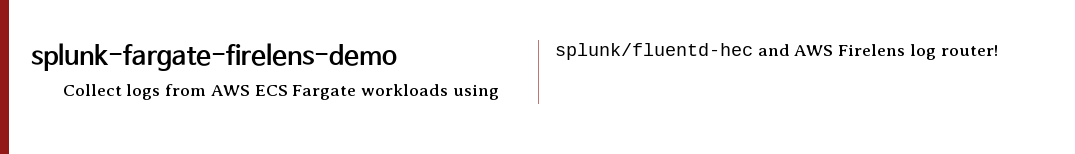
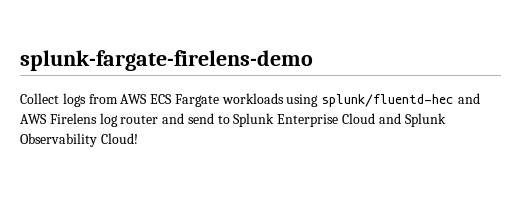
[940,45,998,56] router! -> [120,113,446,127] [20,133,138,147] router and send to Splunk Enterprise Cloud and Splunk Observability Cloud!

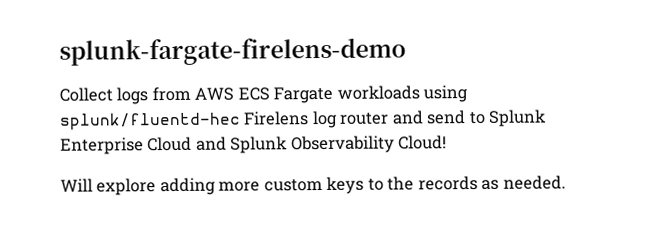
[458,93,481,104] [20,114,47,124] and AWS -> (241, 121) none
(138, 138) none -> [60,175,566,196] // Will explore adding more custom keys to the records as needed.

